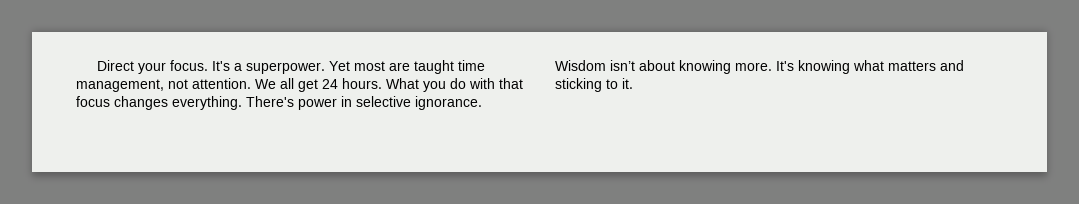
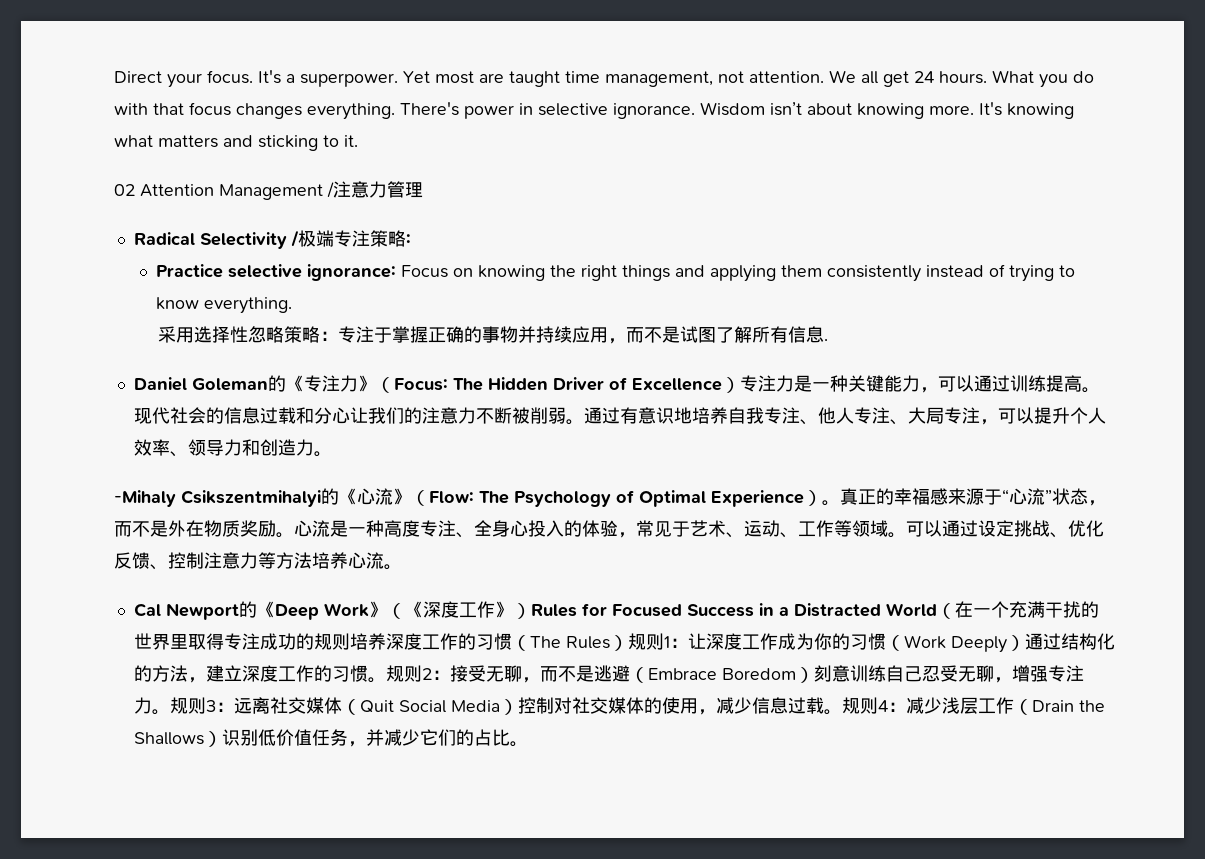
(633, 83) none -> [114,181,423,200] [133,230,411,249] [155,264,1075,282] [155,297,292,314] [158,326,829,344] [133,375,1100,393] [133,407,1106,425] [133,439,332,457] [114,488,1106,507] [114,520,1104,538] [114,552,402,570] [133,601,1099,620] [133,633,1115,653] [133,665,1084,683] [133,697,1105,715] [133,729,528,747] // 02 Attention Management /注意力管理 // Radical Selectivity /极端专注策略: // Practice selective ignorance: Focus on knowing the right things and applying them consistently instead of trying to know everything. // 采用选择性忽略策略：专注于掌握正确的事物并持续应用，而不是试图了解所有信息. // Daniel Goleman的《专注力》（Focus: The Hidden Driver of Excellence）专注力是一种关键能力，可以通过训练提高。现代社会的信息过载和分心让我们的注意力不断被削弱。通过有意识地培养自我专注、他人专注、大局专注，可以提升个人效率、领导力和创造力。 // -Mihaly Csikszentmihalyi的《心流》（Flow: The Psychology of Optimal Experience）。真正的幸福感来源于“心流”状态，而不是外在物质奖励。心流是一种高度专注、全身心投入的体验，常见于艺术、运动、工作等领域。可以通过设定挑战、优化反馈、控制注意力等方法培养心流。 // Cal Newport的《Deep Work》（《深度工作》）Rules for Focused Success in a Distracted World（在一个充满干扰的世界里取得专注成功的规则培养深度工作的习惯（The Rules）规则1：让深度工作成为你的习惯（Work Deeply）通过结构化的方法，建立深度工作的习惯。规则2：接受无聊，而不是逃避（Embrace Boredom）刻意训练自己忍受无聊，增强专注力。规则3：远离社交媒体（Quit Social Media）控制对社交媒体的使用，减少信息过载。规则4：减少浅层工作（Drain the Shallows）识别低价值任务，并减少它们的占比。

